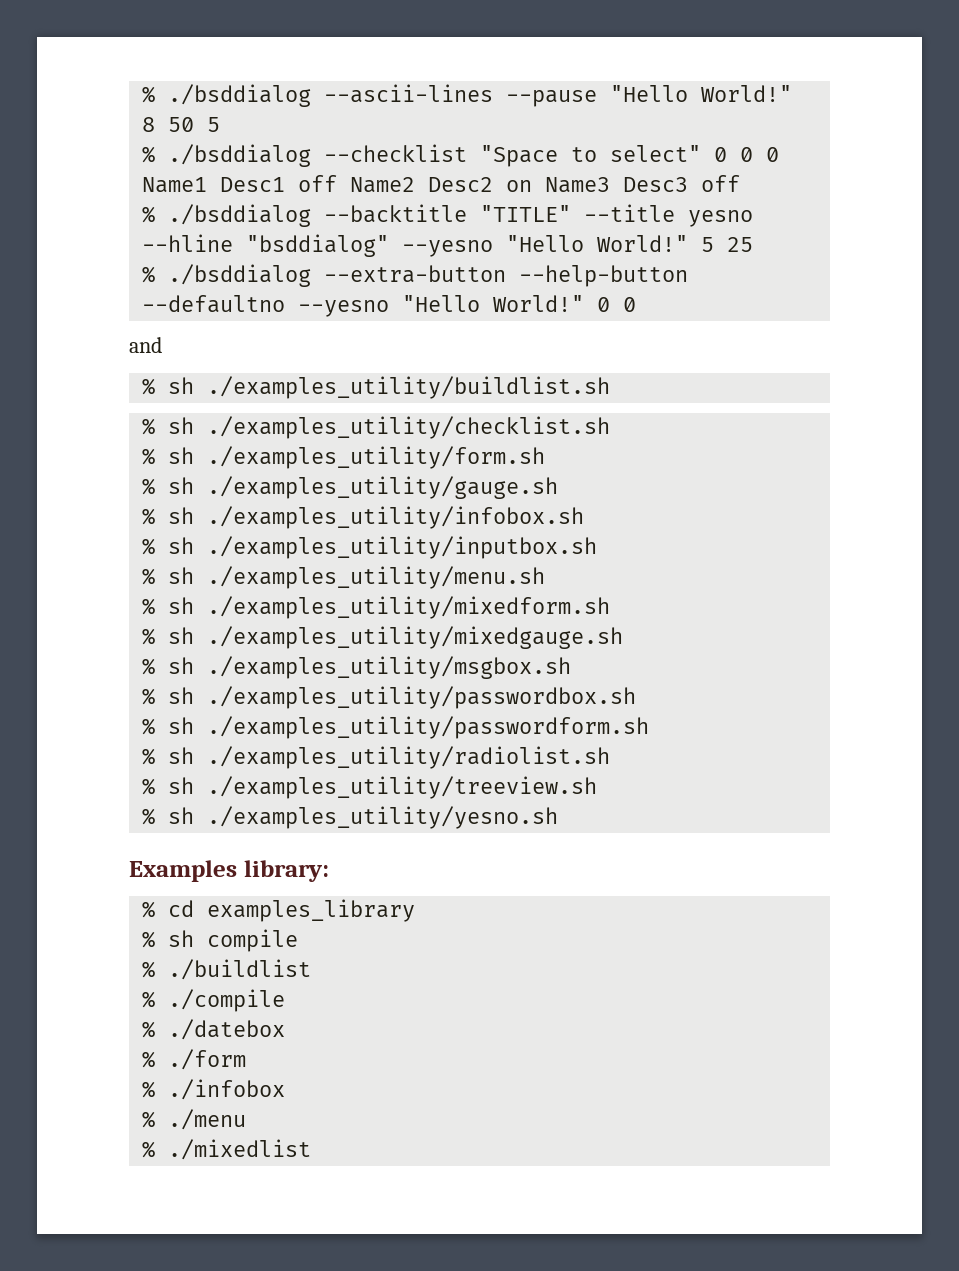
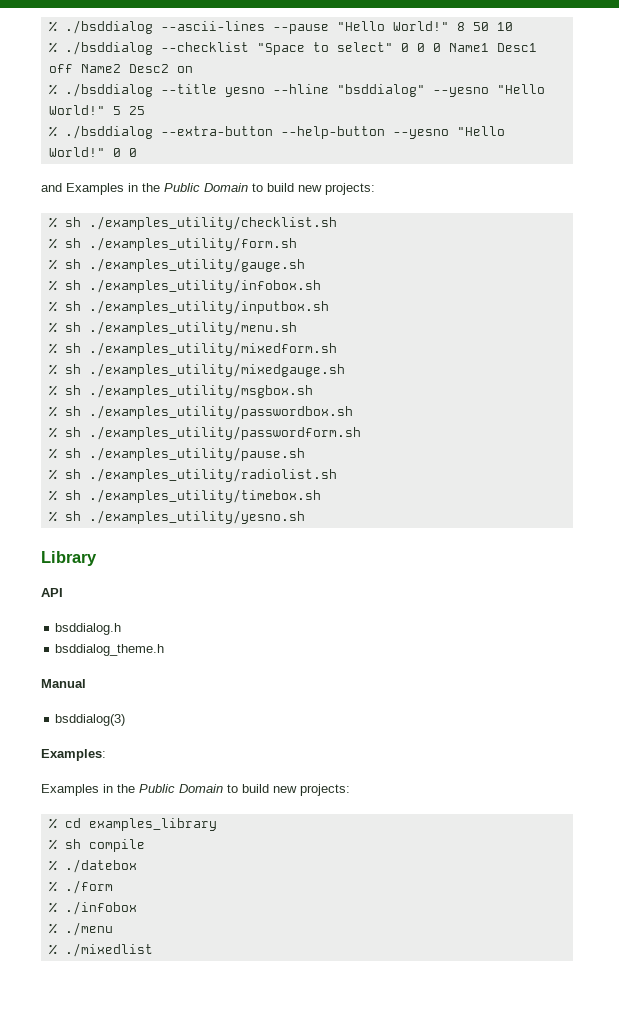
[207,117,221,132] 5 -> [496,22,513,31] 10
[545,175,741,193] [142,204,572,227] Name3 Desc3 off // % ./bsddialog --backtitle "TITLE" -> [48,83,153,97] // % ./bsddialog
[142,295,286,313] --defaultno -> (385, 132) none
[142,376,611,399] // % sh ./examples_utility/buildlist.sh -> [66,183,375,195] Examples in the Public Domain to build new projects:
(650, 727) none -> [48,447,305,461] // % sh ./examples_utility/pause.sh
[207,776,598,799] ./examples_utility/treeview.sh -> [88,489,321,503] ./examples_utility/timebox.sh
[129,860,329,882] Examples library: -> [41,551,97,566] [41,588,63,597] [55,623,122,635] [55,644,165,656] [41,679,86,688] [55,714,126,726] [41,749,106,761] [41,784,350,796] Library // API // bsddialog.h // bsddialog_theme.h // Manual // bsddialog(3) // Examples: // Examples in the Public Domain to build new projects:
[142,959,312,980] [142,989,286,1012] // % ./buildlist // % ./compile -> (145, 845) none

